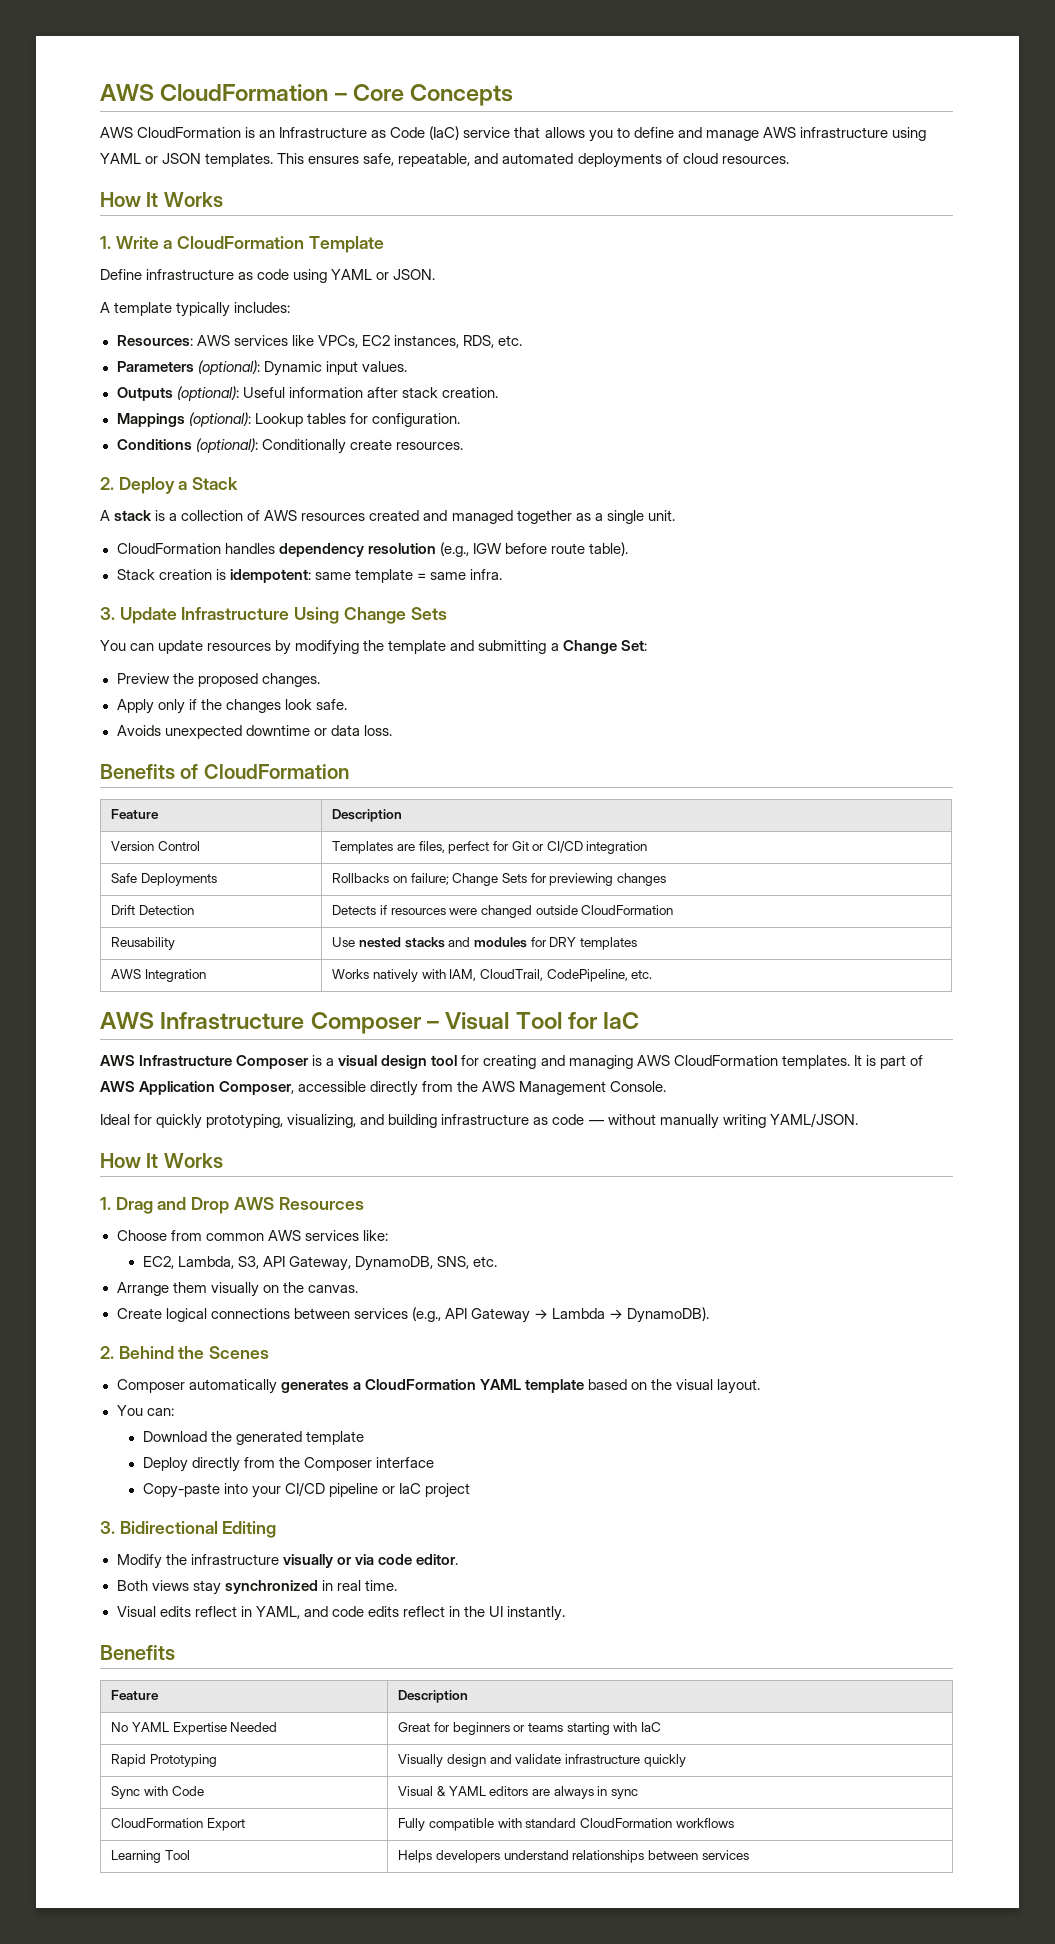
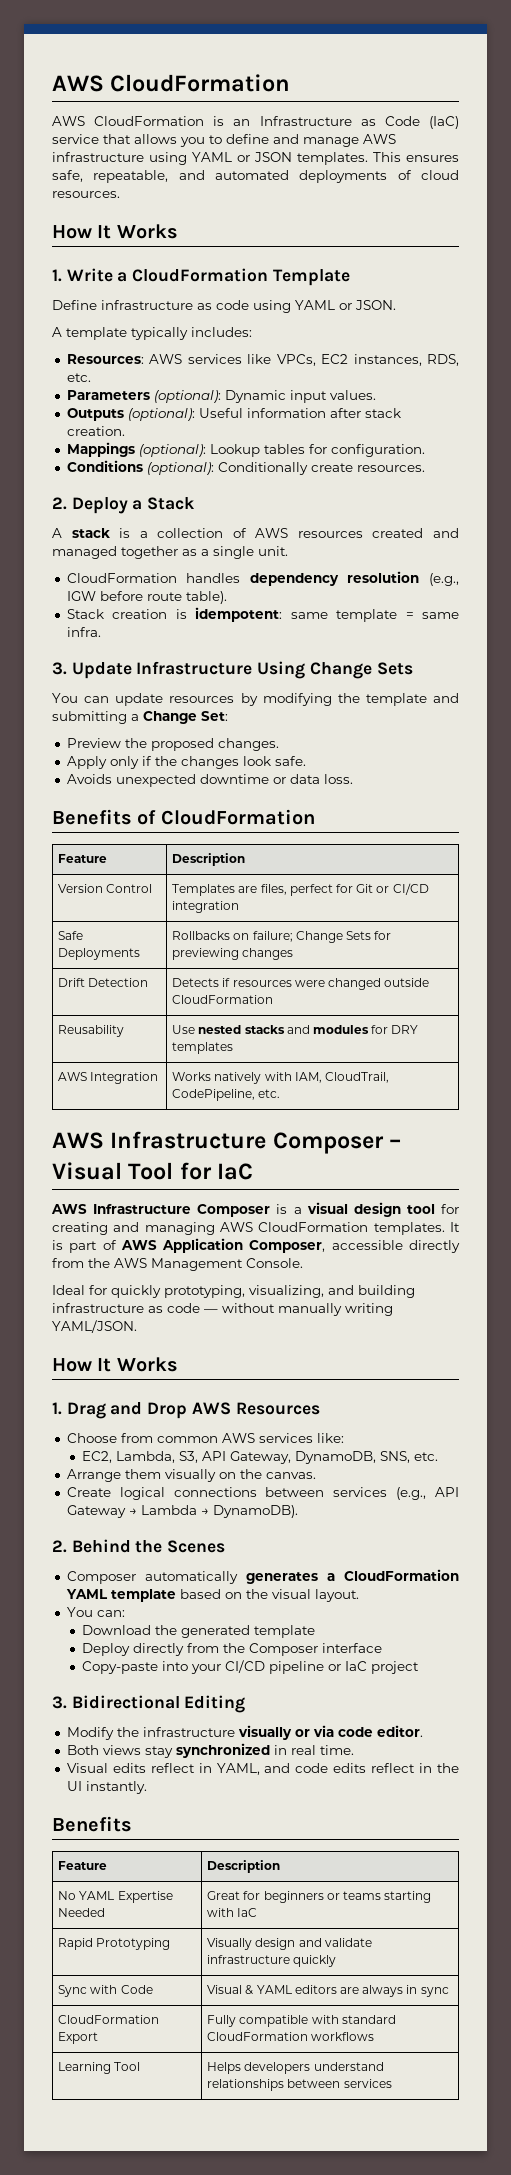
[100,84,514,106] AWS CloudFormation – Core Concepts -> [52,74,291,92] AWS CloudFormation

